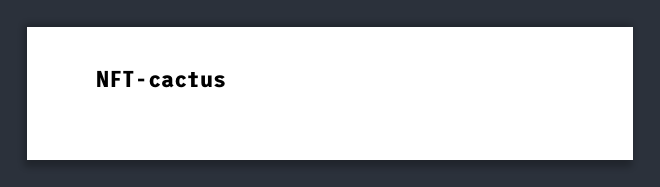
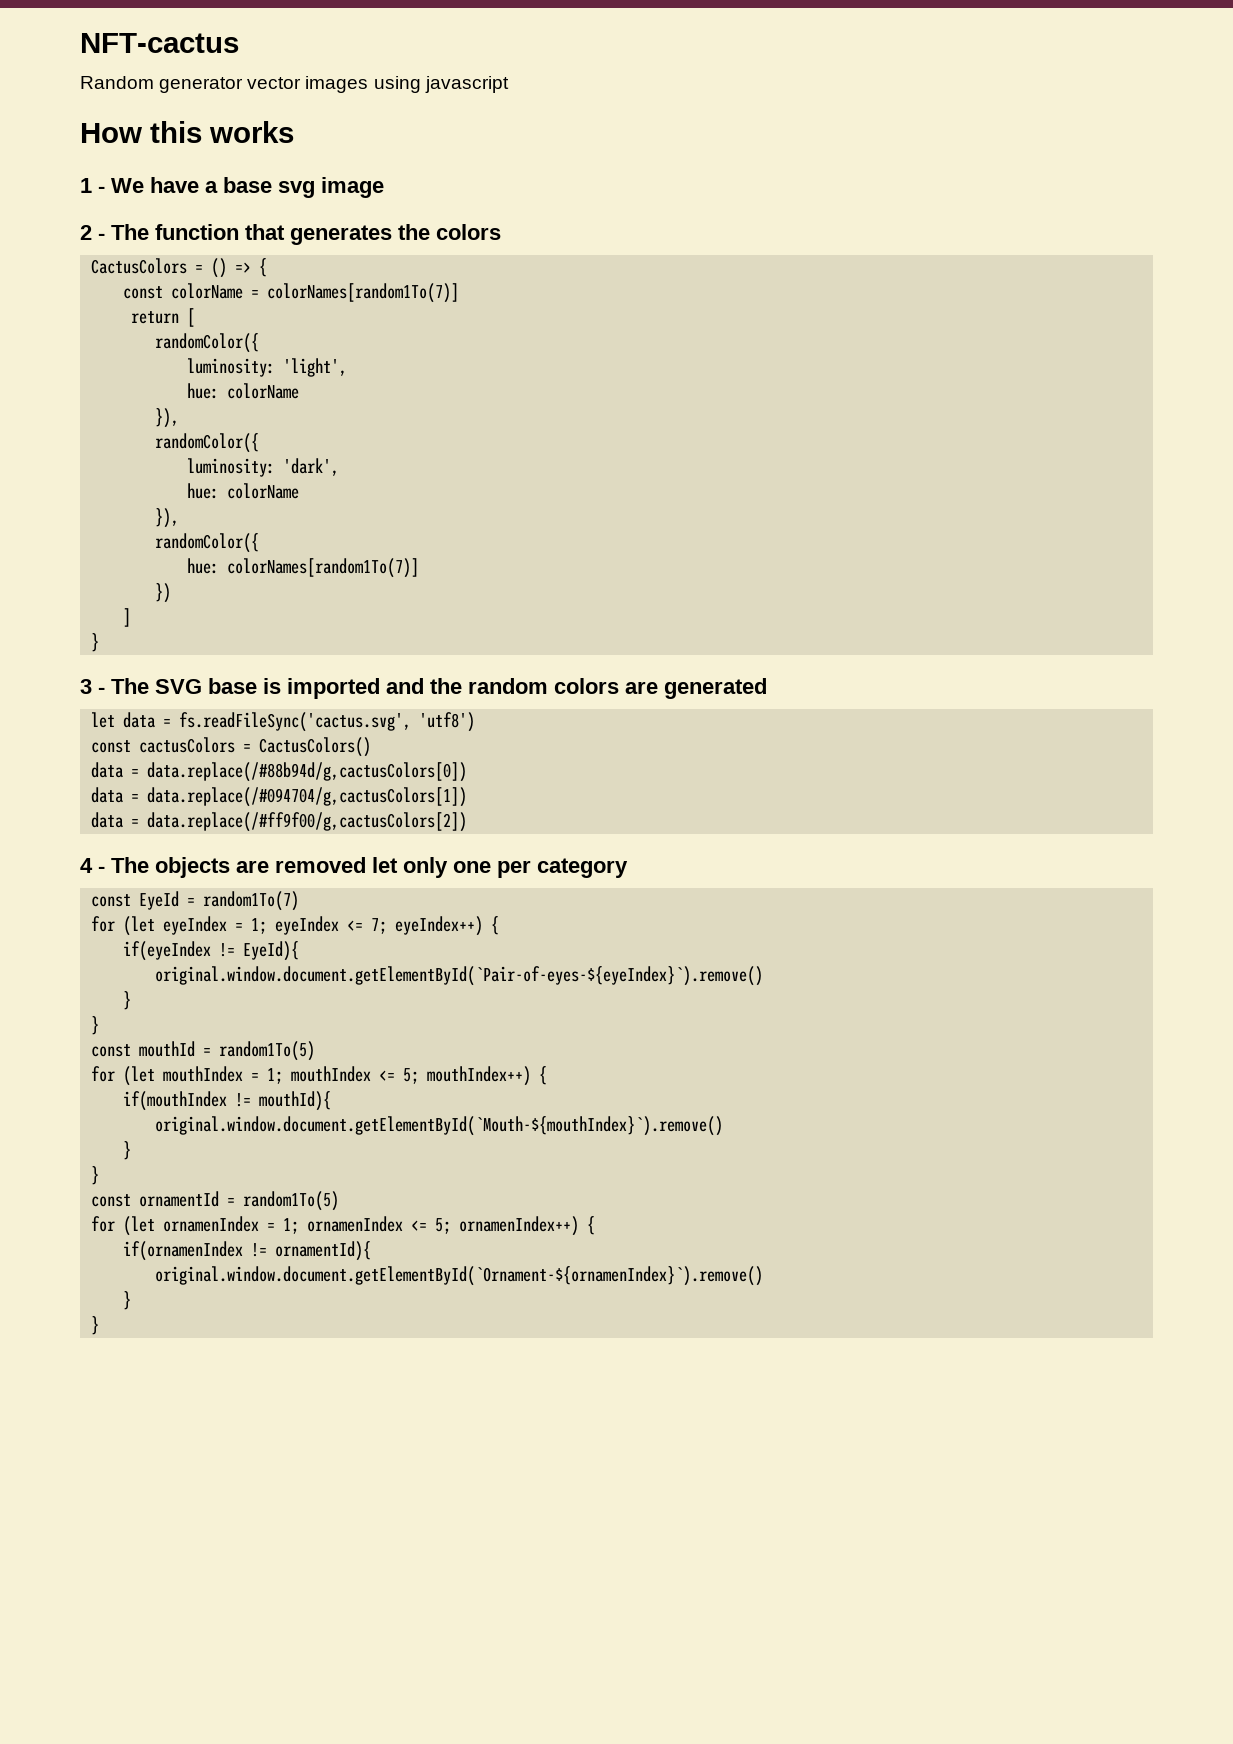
(226, 79) none -> [80,76,509,93] [80,121,294,143] [80,177,384,198] [80,224,501,245] [91,258,268,278] [123,283,460,303] [131,308,196,327] [155,333,260,353] [187,358,348,377] [187,383,300,399] [155,408,180,428] [155,433,260,453] [187,458,340,477] [187,483,300,499] [155,508,180,528] [155,533,260,553] [187,558,420,578] [155,583,172,603] [123,608,132,627] [91,633,100,652] [80,678,767,699] [91,712,476,732] [91,737,372,757] [91,762,468,782] [91,787,468,807] [91,812,468,832] [80,857,628,878] [91,891,300,911] [91,916,500,936] [123,941,300,961] [155,966,764,986] [123,991,132,1010] [91,1016,100,1035] [91,1041,316,1061] [91,1066,548,1086] [123,1091,332,1111] [155,1116,724,1136] [123,1141,132,1160] [91,1166,100,1185] [91,1191,340,1211] [91,1216,596,1236] [123,1241,372,1261] [155,1266,764,1286] [123,1291,132,1310] [91,1316,100,1335] // Random generator vector images using javascript // How this works // 1 - We have a base svg image // 2 - The function that generates the colors // CactusColors = () => { // const colorName = colorNames[random1To(7)] // return [ // randomColor({ // luminosity: 'light', // hue: colorName // }), // randomColor({ // luminosity: 'dark', // hue: colorName // }), // randomColor({ // hue: colorNames[random1To(7)] // }) // ] // } // 3 - The SVG base is imported and the random colors are generated // let data = fs.readFileSync('cactus.svg', 'utf8') // const cactusColors = CactusColors() // data = data.replace(/#88b94d/g,cactusColors[0]) // data = data.replace(/#094704/g,cactusColors[1]) // data = data.replace(/#ff9f00/g,cactusColors[2]) // 4 - The objects are removed let only one per category // const EyeId = random1To(7) // for (let eyeIndex = 1; eyeIndex <= 7; eyeIndex++) { // if(eyeIndex != EyeId){ // original.window.document.getElementById(`Pair-of-eyes-${eyeIndex}`).remove() // } // } // const mouthId = random1To(5) // for (let mouthIndex = 1; mouthIndex <= 5; mouthIndex++) { // if(mouthIndex != mouthId){ // original.window.document.getElementById(`Mouth-${mouthIndex}`).remove() // } // } // const ornamentId = random1To(5) // for (let ornamenIndex = 1; ornamenIndex <= 5; ornamenIndex++) { // if(ornamenIndex != ornamentId){ // original.window.document.getElementById(`Ornament-${ornamenIndex}`).remove() // } // }

